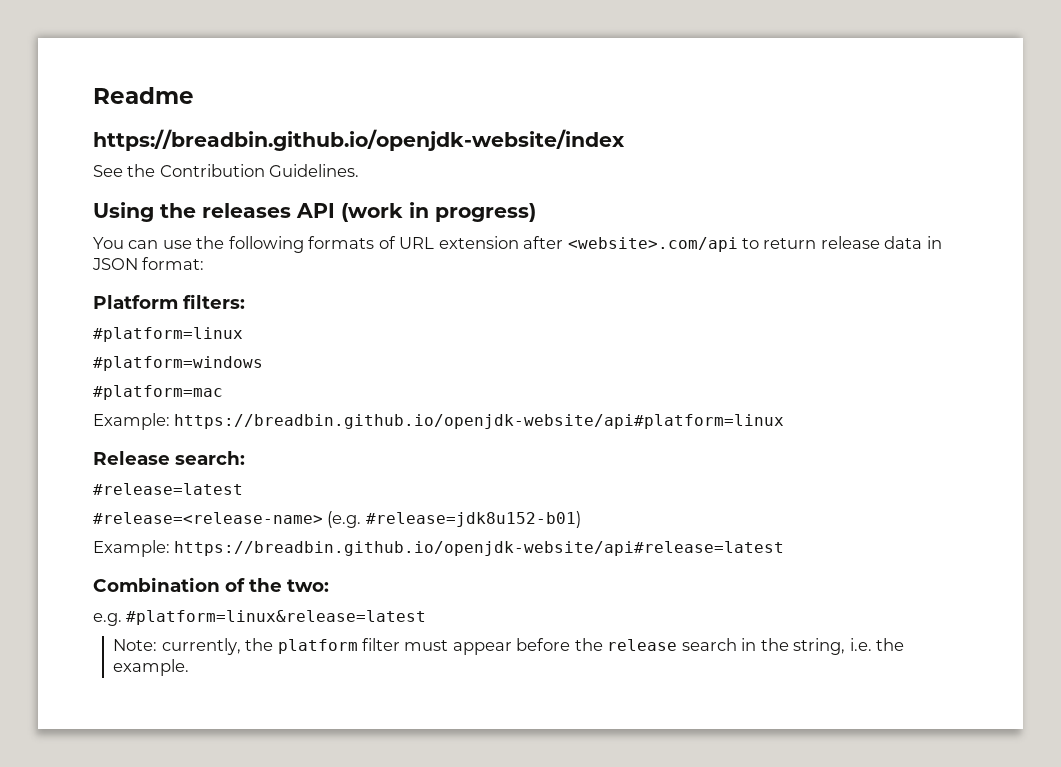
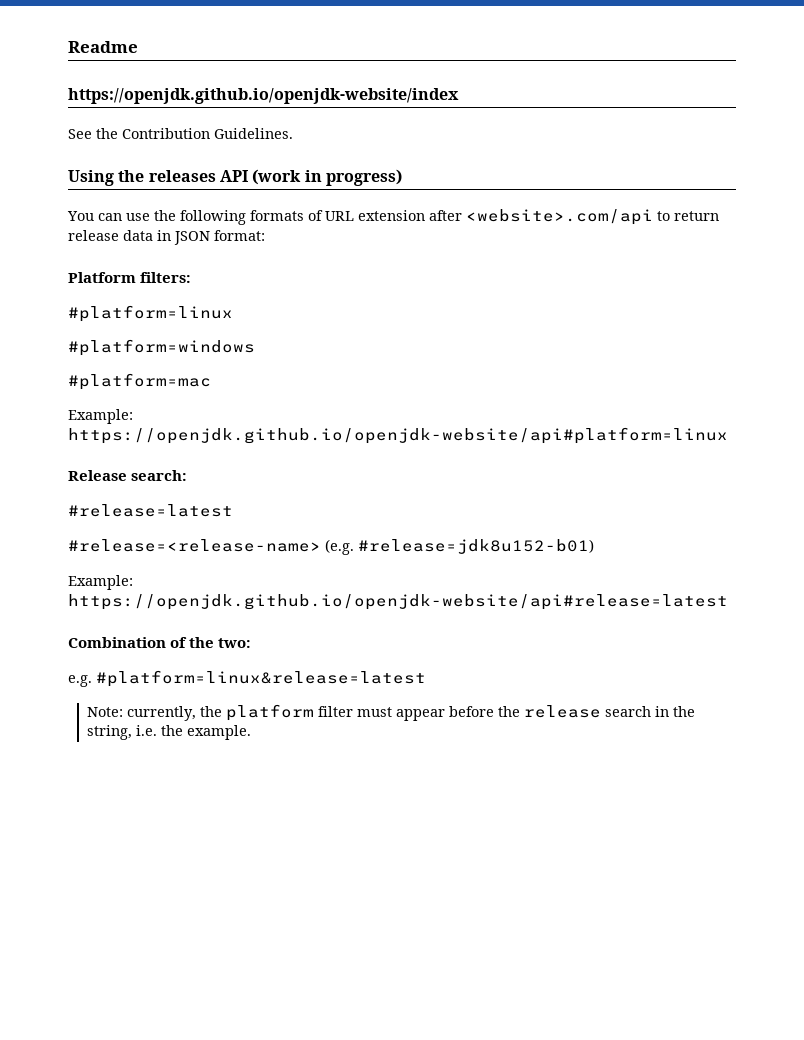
[93,129,625,151] https://breadbin.github.io/openjdk-website/index -> [68,88,459,104] https://openjdk.github.io/openjdk-website/index
[174,414,785,429] https://breadbin.github.io/openjdk-website/api#platform=linux -> [68,427,728,444] https://openjdk.github.io/openjdk-website/api#platform=linux
[174,541,785,556] https://breadbin.github.io/openjdk-website/api#release=latest -> [68,594,728,610] https://openjdk.github.io/openjdk-website/api#release=latest

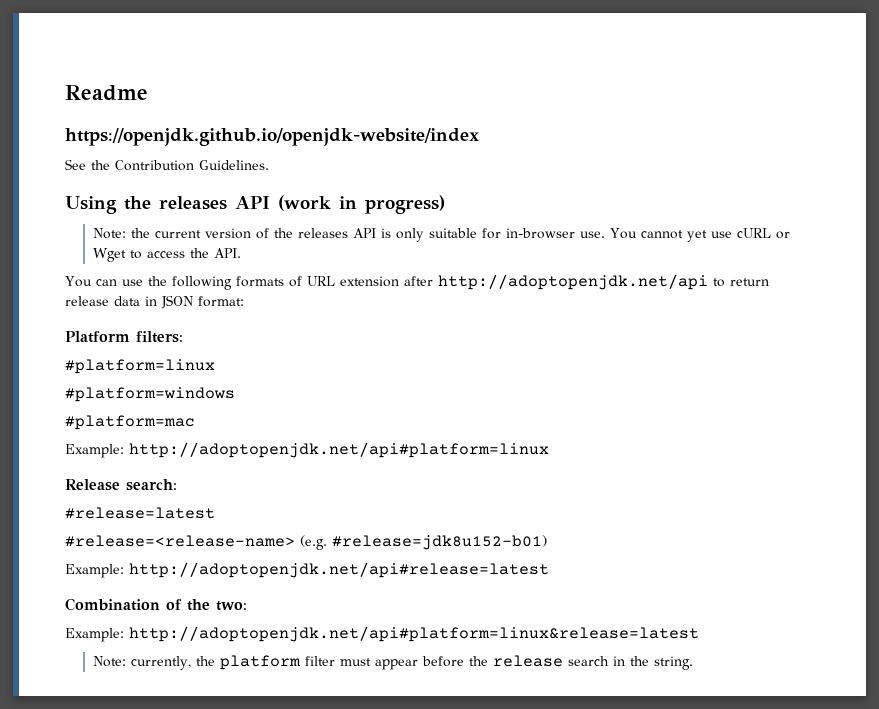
(402, 177) none -> [92,228,790,242] [92,248,241,262] // Note: the current version of the releases API is only suitable for in-browser use. You cannot yet use cURL or Wget to access the API.
[466,209,653,225] <website>.com/api -> [437,274,708,290] http://adoptopenjdk.net/api
[68,427,728,444] https://openjdk.github.io/openjdk-website/api#platform=linux -> [129,442,549,458] http://adoptopenjdk.net/api#platform=linux
[68,594,728,610] https://openjdk.github.io/openjdk-website/api#release=latest -> [129,562,549,578] http://adoptopenjdk.net/api#release=latest
[68,670,426,687] e.g. #platform=linux&release=latest -> [65,626,699,642] Example: http://adoptopenjdk.net/api#platform=linux&release=latest
[87,725,252,740] string, i.e. the example. -> [653,656,693,670] string.

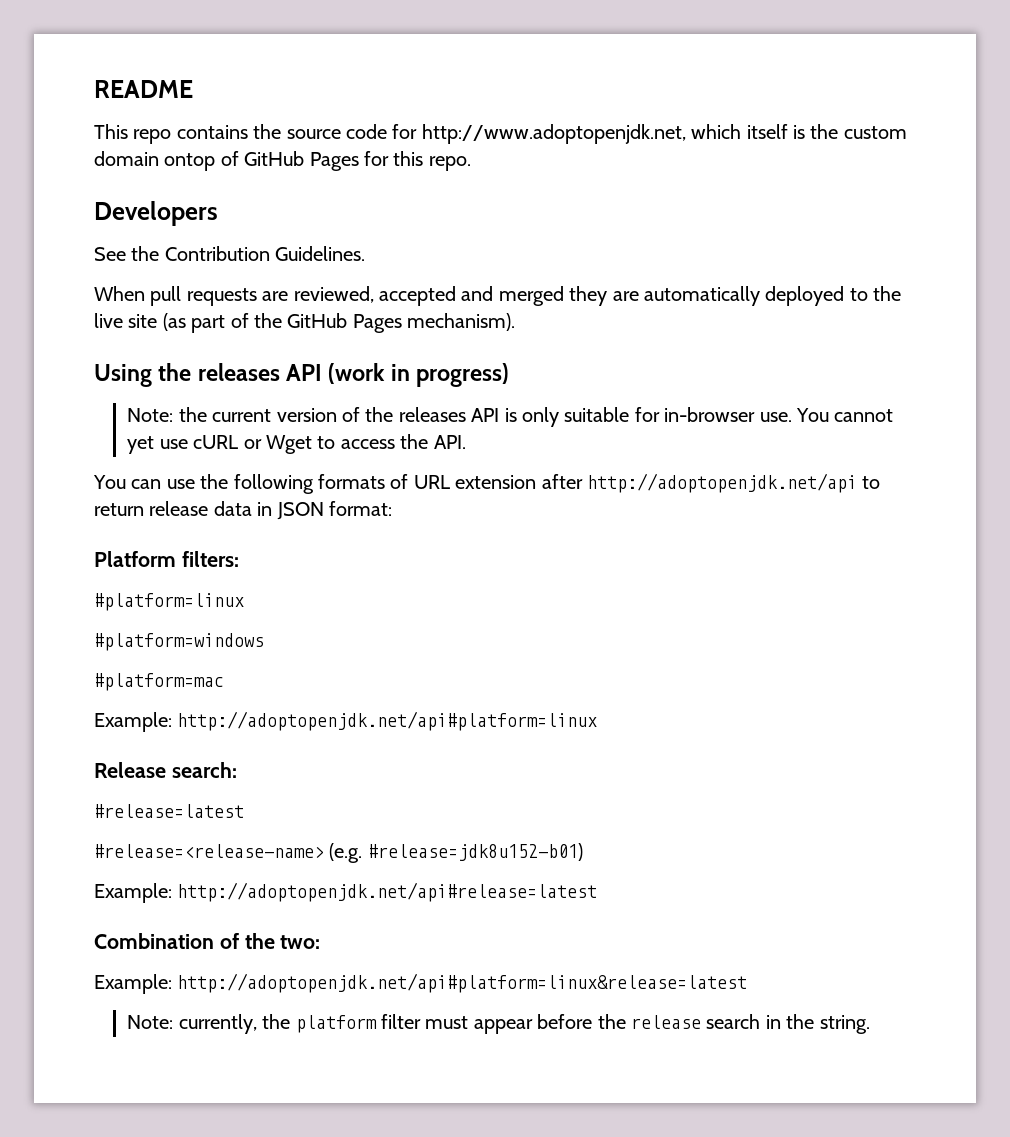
[65,85,148,101] [65,128,479,146] [65,159,269,171] Readme // https://openjdk.github.io/openjdk-website/index // See the Contribution Guidelines. -> [94,80,193,98] [94,124,907,144] [94,151,471,171] [94,201,218,226] [94,246,366,261] [94,286,902,306] [94,313,516,333] README // This repo contains the source code for http://www.adoptopenjdk.net, which itself is the custom domain ontop of GitHub Pages for this repo. // Developers // See the Contribution Guidelines. // When pull requests are reviewed, accepted and merged they are automatically deployed to the live site (as part of the GitHub Pages mechanism).

